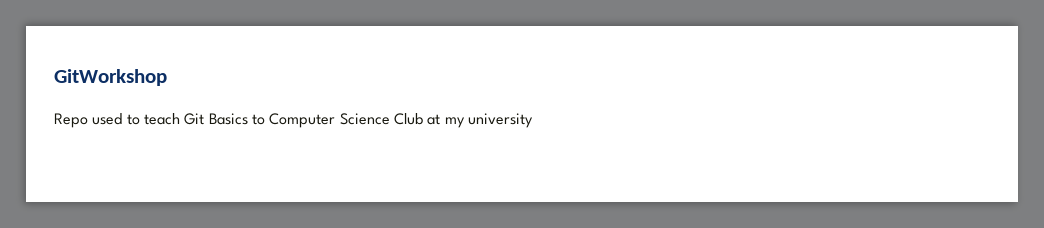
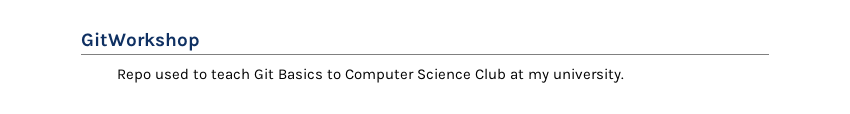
[467,113,533,128] university -> [553,68,625,83] university.

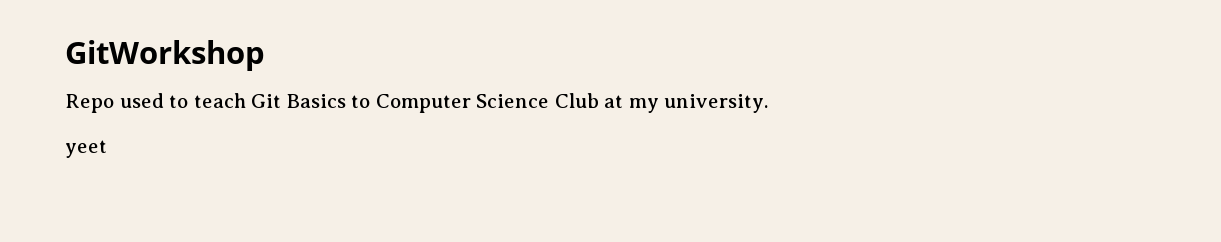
(625, 75) none -> [65,140,107,158] // yeet

